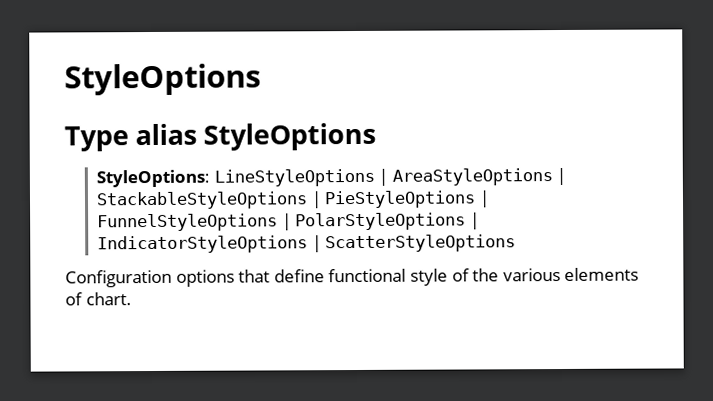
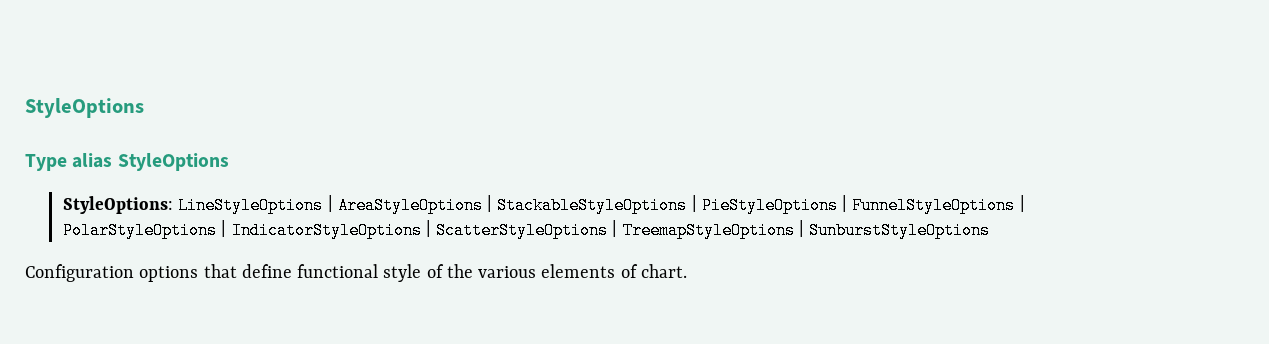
(517, 243) none -> [612,220,991,239] | TreemapStyleOptions | SunburstStyleOptions

